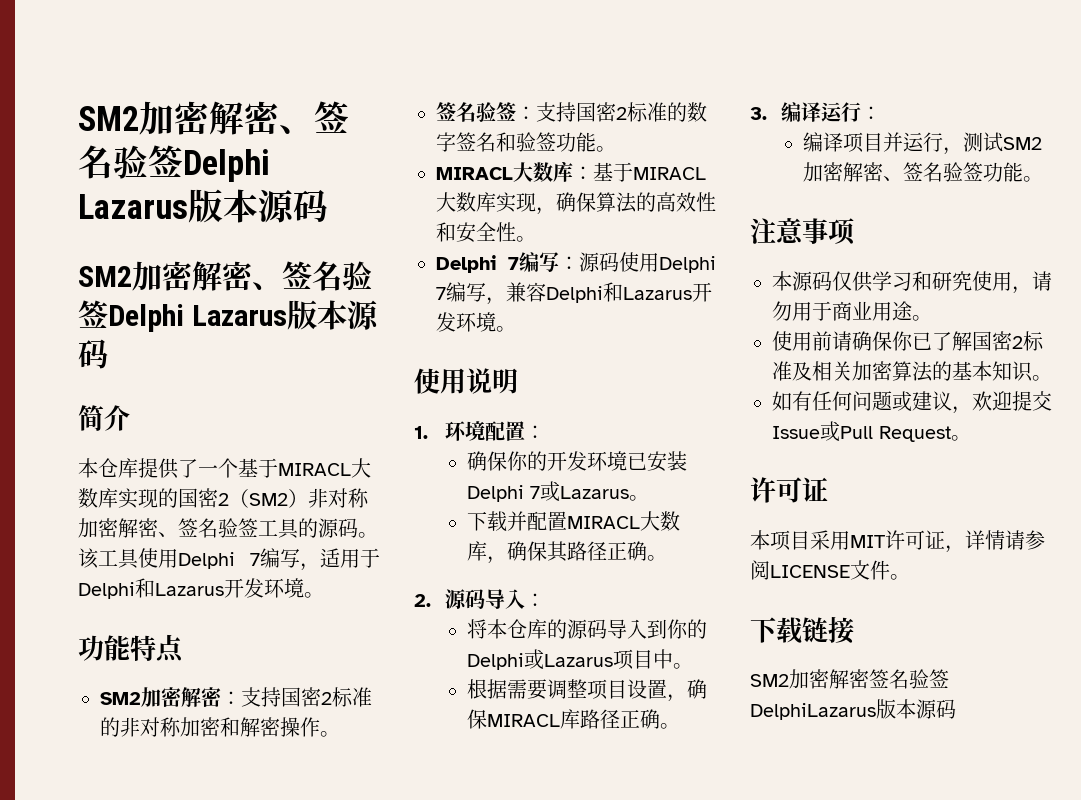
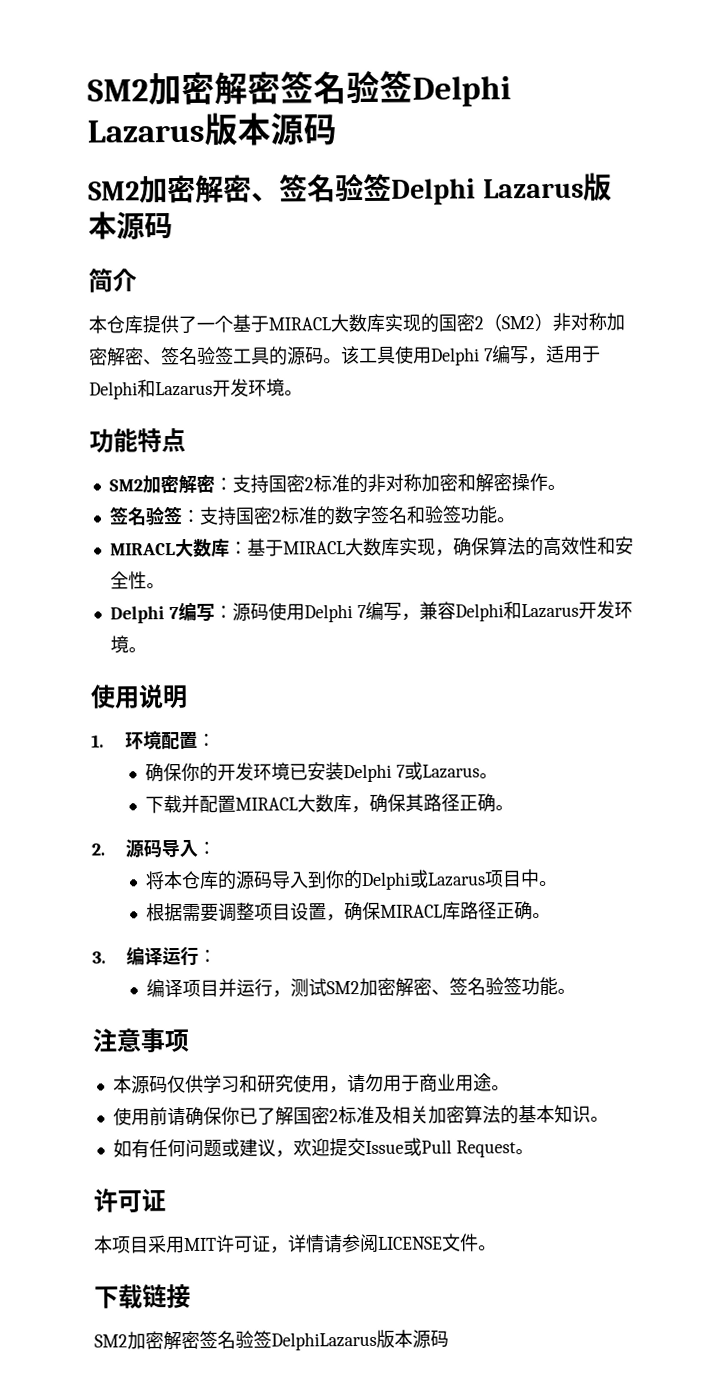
[78,101,314,135] SM2加密解密、 -> [87,71,281,106] SM2加密解密

